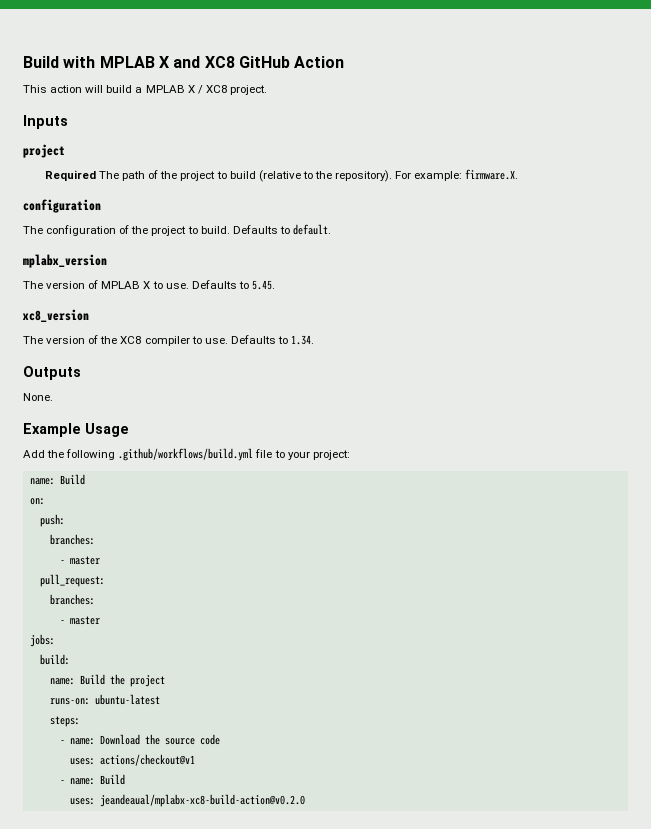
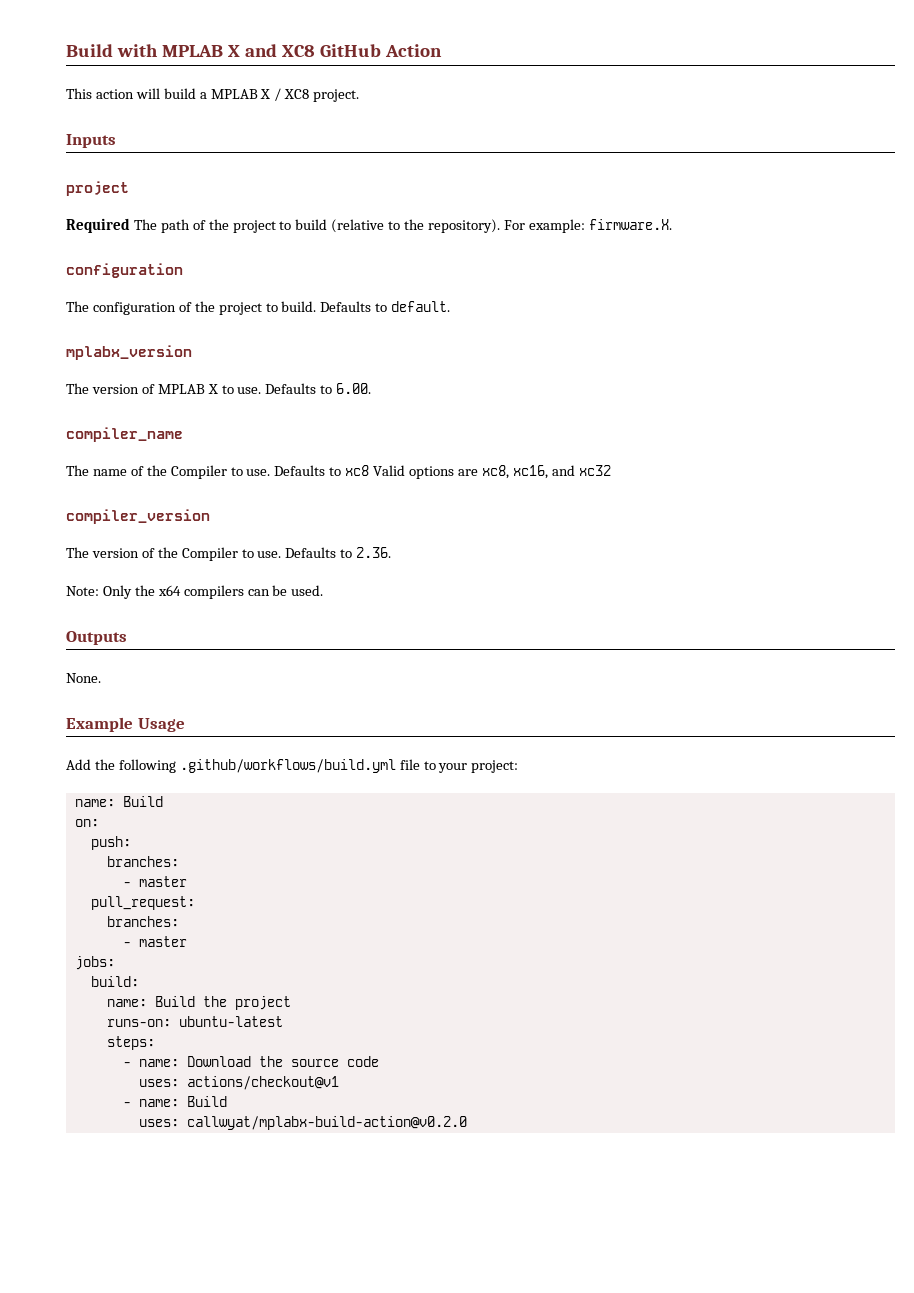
[251,280,275,290] [22,309,89,322] 5.45. // xc8_version -> [336,383,372,394] [66,427,183,442] [66,465,611,479] [66,509,210,524] 6.00. // compiler_name // The name of the Compiler to use. Defaults to xc8 Valid options are xc8, xc16, and xc32 // compiler_version
[120,335,315,346] XC8 compiler to use. Defaults to 1.34. -> [181,547,392,561] [66,585,324,599] Compiler to use. Defaults to 2.36. // Note: Only the x64 compilers can be used.
[99,794,305,807] jeandeaual/mplabx-xc8-build-action@v0.2.0 -> [186,1116,467,1130] callwyat/mplabx-build-action@v0.2.0

